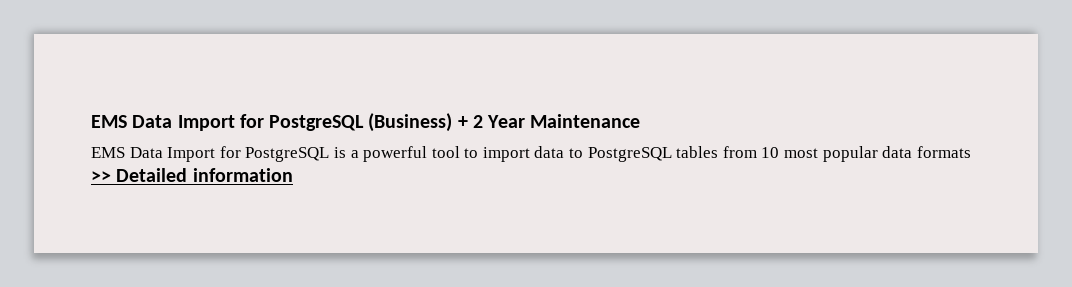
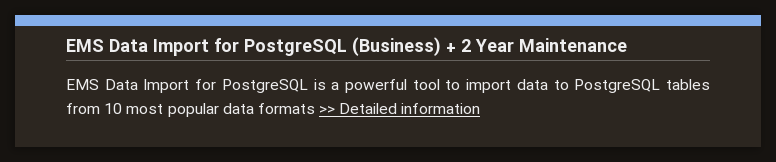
(971, 152) // -> (315, 108) none

